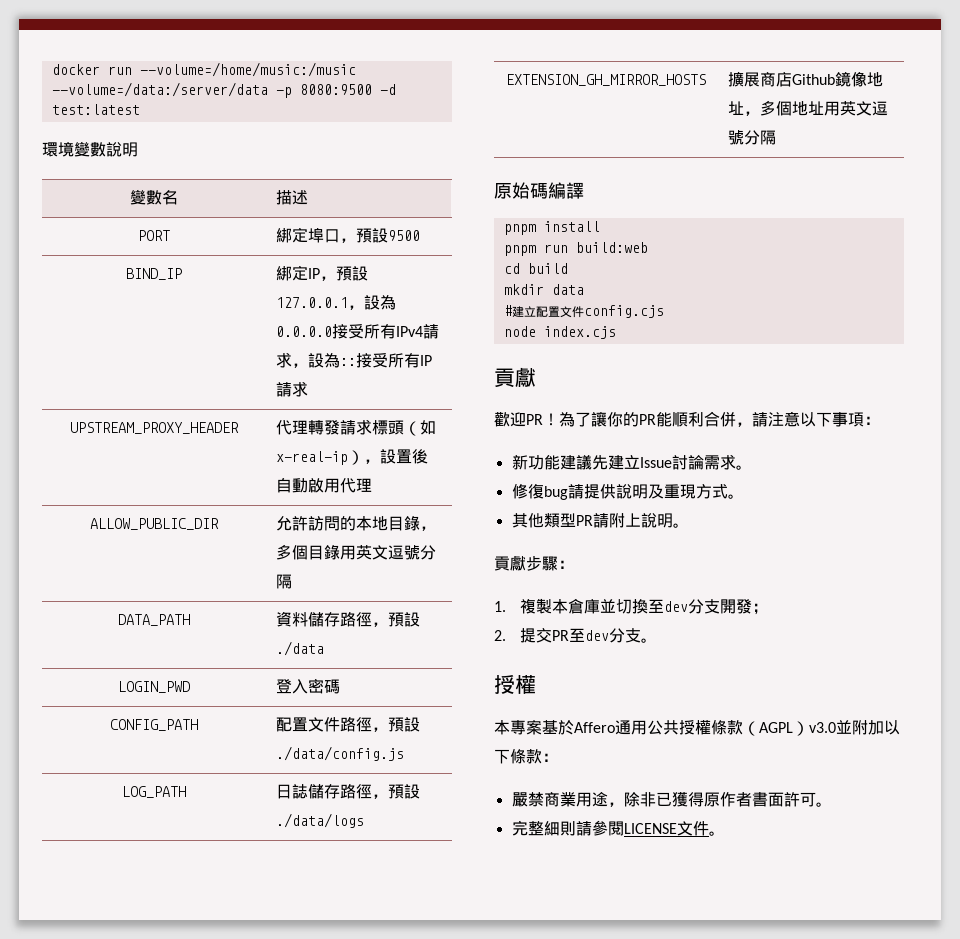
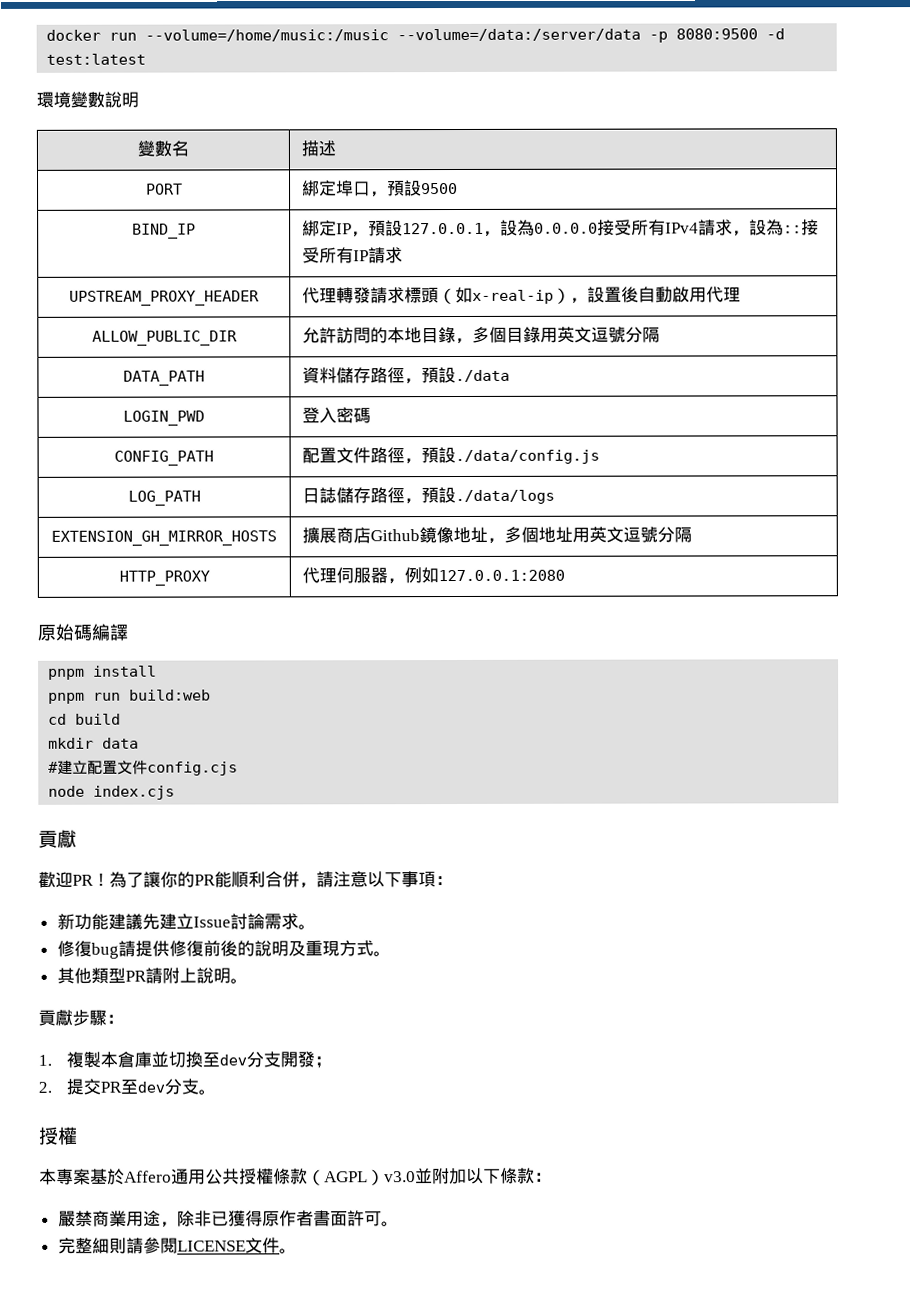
(777, 137) none -> [118,570,210,586] [302,567,566,585] // HTTP_PROXY | 代理伺服器，例如127.0.0.1:2080
(616, 491) none -> [168,940,255,957] 修復前後的

